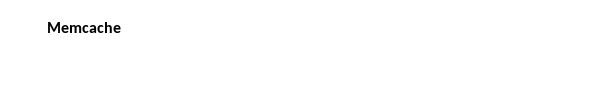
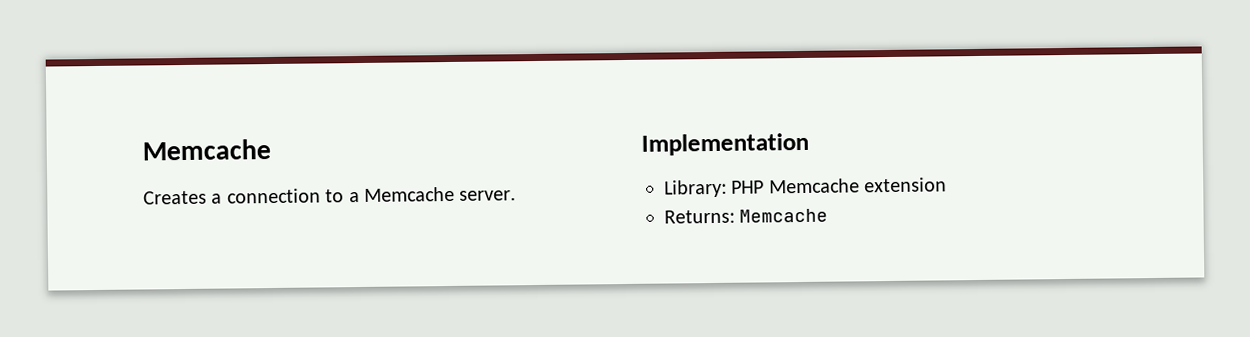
[47,22,121,33] Memcache -> [142,139,271,161] [143,186,517,205] [641,132,809,156] [664,177,948,198] [664,208,829,224] Memcache // Creates a connection to a Memcache server. // Implementation // Library: PHP Memcache extension // Returns: Memcache

